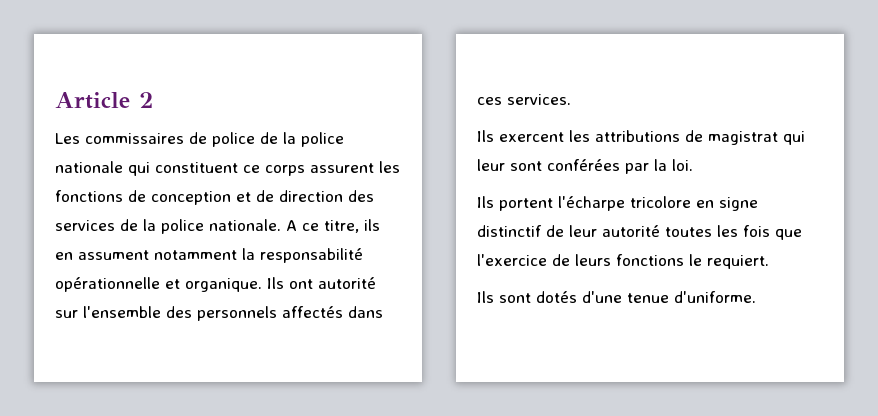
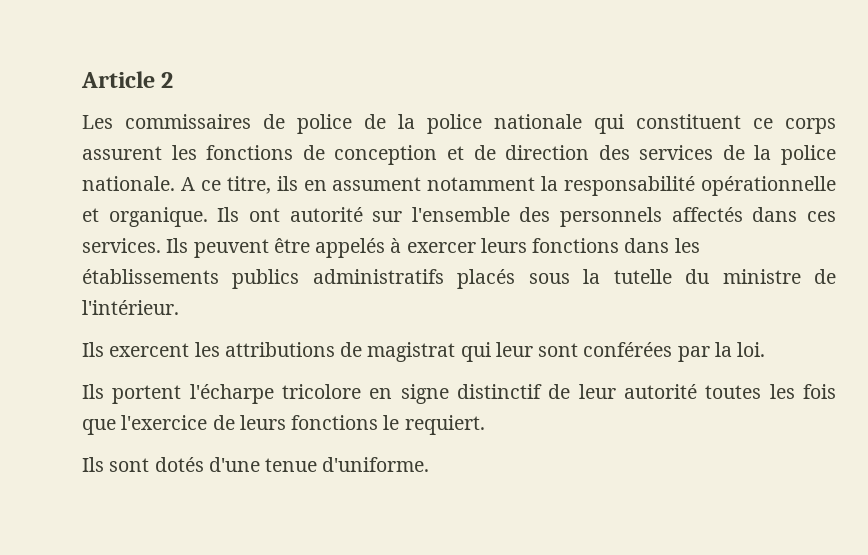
(571, 99) none -> [166,238,700,258] [82,269,837,289] [82,300,179,315] Ils peuvent être appelés à exercer leurs fonctions dans les établissements publics administratifs placés sous la tutelle du ministre de l'intérieur.

